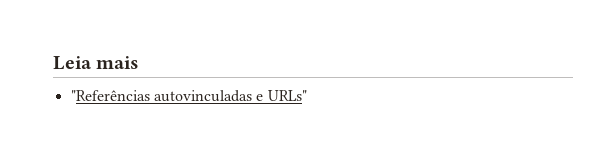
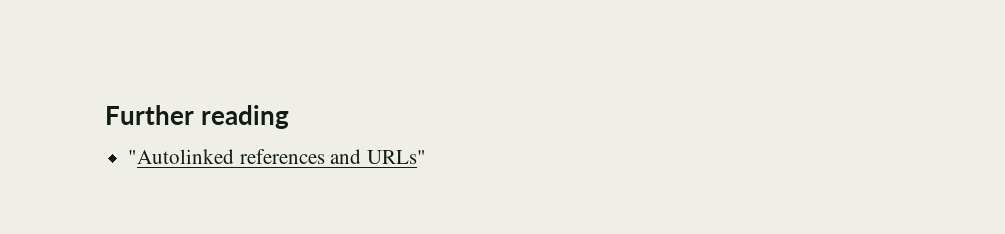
[53,56,140,70] [70,90,264,102] Leia mais // "Referências autovinculadas e -> [105,105,290,129] [128,149,362,164] Further reading // "Autolinked references and

